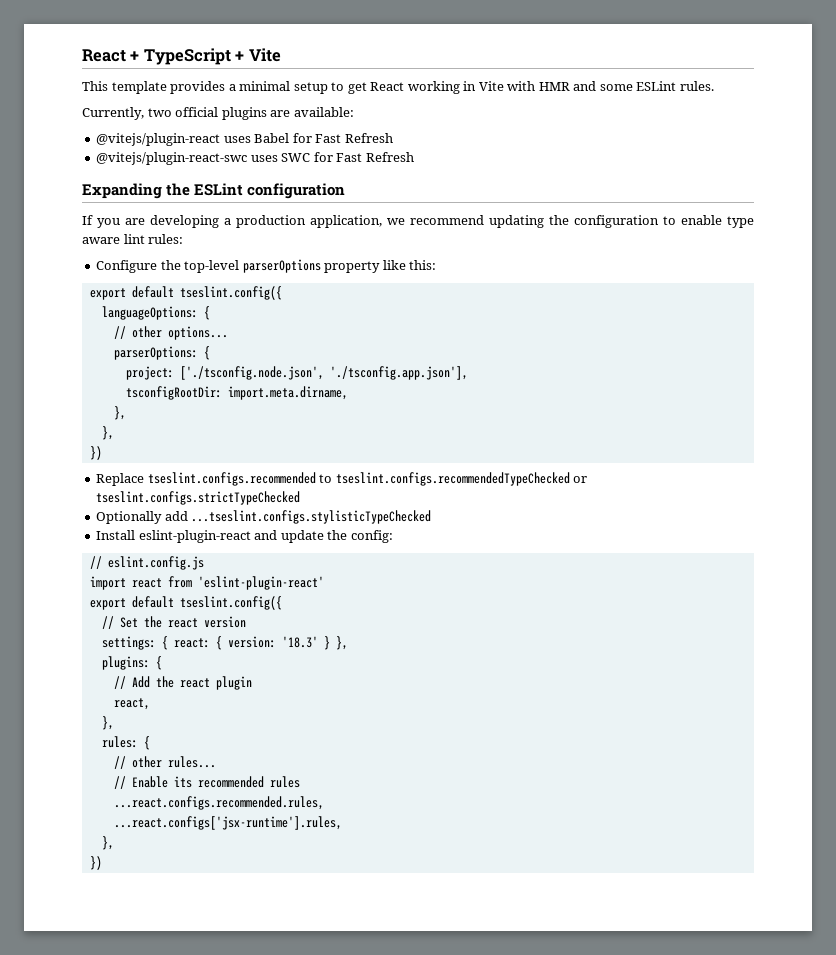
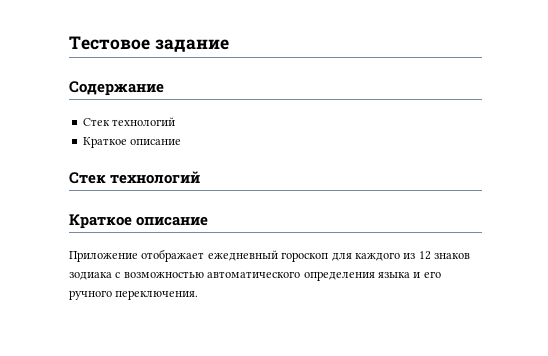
[82,48,281,65] [82,81,714,94] [82,107,354,120] [96,133,393,146] [96,152,414,165] [82,183,346,199] [82,215,754,228] [82,234,184,244] [96,259,437,273] [89,286,282,300] [101,306,210,320] [113,326,228,340] [113,346,210,360] [125,366,468,380] [125,386,348,400] [113,406,126,420] [101,426,114,440] [89,446,102,460] [96,472,588,486] [96,491,301,505] [96,510,432,524] [96,530,393,543] [89,556,204,570] [89,576,324,590] [89,596,282,610] [101,616,246,629] [101,636,348,650] [101,656,162,670] [113,676,252,690] [113,698,150,710] [101,716,114,730] [101,736,150,750] [113,756,216,769] [113,776,300,789] [113,796,324,810] [113,816,342,830] [101,836,114,850] [89,856,102,870] React + TypeScript + Vite // This template provides a minimal setup to get React working in Vite with HMR and some ESLint rules. // Currently, two official plugins are available: // @vitejs/plugin-react uses Babel for Fast Refresh // @vitejs/plugin-react-swc uses SWC for Fast Refresh // Expanding the ESLint configuration // If you are developing a production application, we recommend updating the configuration to enable type aware lint rules: // Configure the top-level parserOptions property like this: // export default tseslint.config({ // languageOptions: { // // other options... // parserOptions: { // project: ['./tsconfig.node.json', './tsconfig.app.json'], // tsconfigRootDir: import.meta.dirname, // }, // }, // }) // Replace tseslint.configs.recommended to tseslint.configs.recommendedTypeChecked or tseslint.configs.strictTypeChecked // Optionally add ...tseslint.configs.stylisticTypeChecked // Install eslint-plugin-react and update the config: // // eslint.config.js // import react from 'eslint-plugin-react' // export default tseslint.config({ // // Set the react version // settings: { react: { version: '18.3' } }, // plugins: { // // Add the react plugin // react, // }, // rules: { // // other rules... // // Enable its recommended rules // ...react.configs.recommended.rules, // ...react.configs['jsx-runtime'].rules, // }, // }) -> [69,36,229,52] [69,81,164,96] [82,117,176,126] [82,137,182,148] [69,171,201,184] [69,214,209,229] [69,249,470,262] [69,271,441,281] [69,290,199,300] Тестовое задание // Содержание // Стек технологий // Краткое описание // Стек технологий // Краткое описание // Приложение отображает ежедневный гороскоп для каждого из 12 знаков зодиака с возможностью автоматического определения языка и его ручного переключения.

